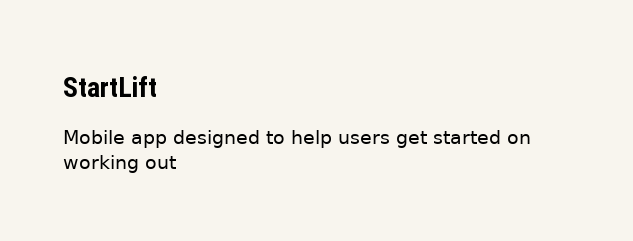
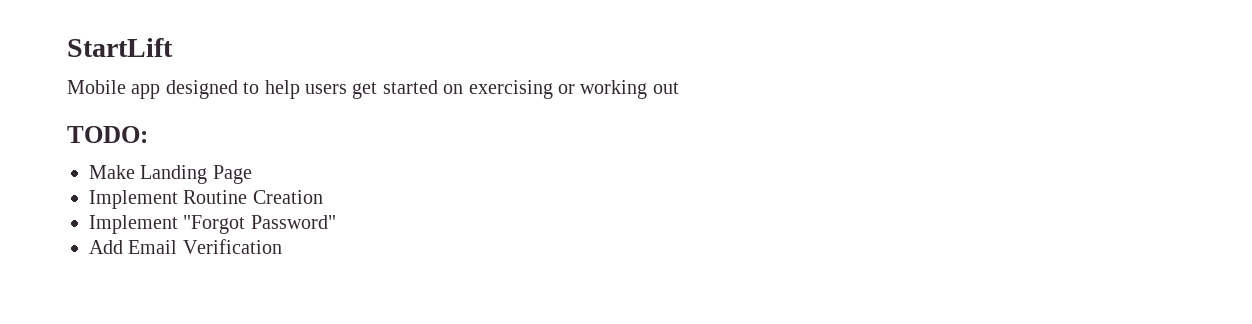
(531, 139) none -> [468,80,575,99] exercising or
(176, 162) none -> [67,126,148,143] [89,165,252,184] [89,190,323,209] [89,215,336,234] [89,239,282,254] // TODO: // Make Landing Page // Implement Routine Creation // Implement "Forgot Password" // Add Email Verification

